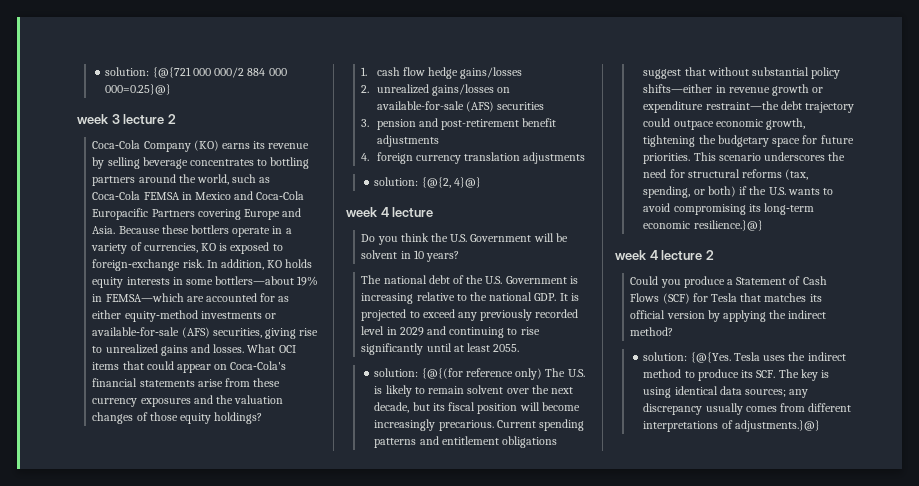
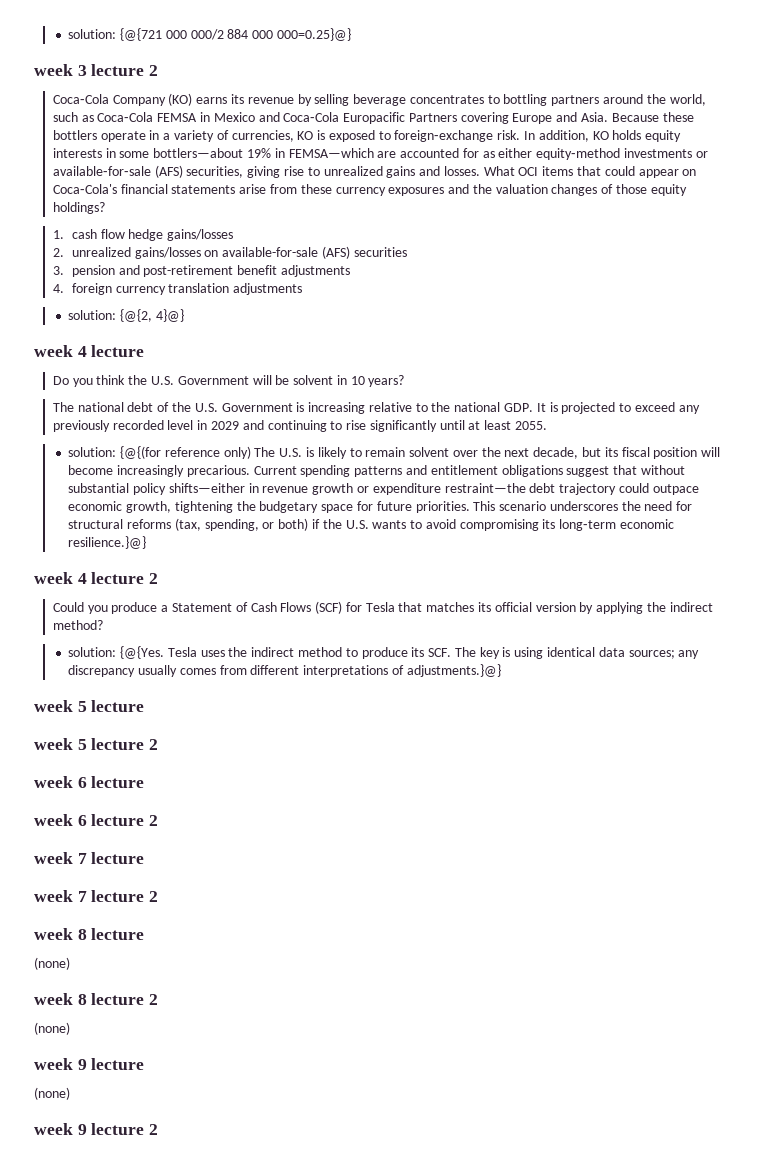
(820, 426) none -> [34,700,145,712] [34,738,159,750] [34,776,145,788] [34,814,159,826] [34,852,145,864] [34,890,159,902] [34,928,145,940] [34,957,70,970] [34,993,159,1005] [34,1022,70,1035] [34,1058,145,1070] [34,1087,70,1100] [34,1123,159,1135] // week 5 lecture // week 5 lecture 2 // week 6 lecture // week 6 lecture 2 // week 7 lecture // week 7 lecture 2 // week 8 lecture // (none) // week 8 lecture 2 // (none) // week 9 lecture // (none) // week 9 lecture 2

